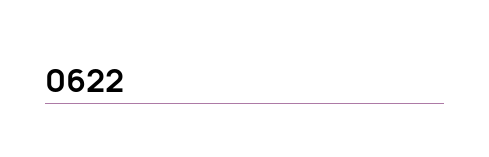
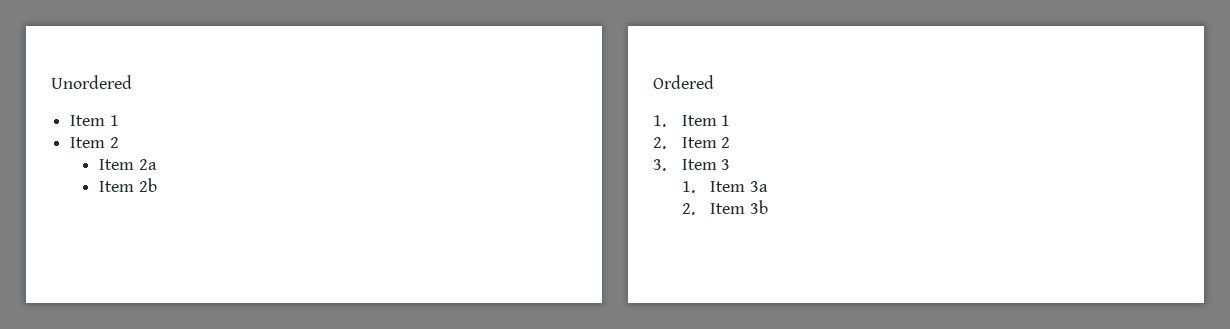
[45,69,124,92] 0622 -> [51,75,132,89] [70,115,119,126] [70,137,119,148] [98,159,157,170] [98,178,157,192] [653,75,714,89] [653,115,731,127] [653,137,731,149] [653,159,731,171] [681,181,768,193] [681,200,768,215] Unordered // Item 1 // Item 2 // Item 2a // Item 2b // Ordered // 1. Item 1 // 2. Item 2 // 3. Item 3 // 1. Item 3a // 2. Item 3b

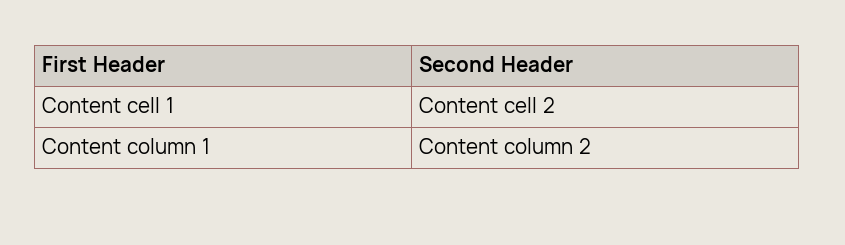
[51,75,132,89] [70,115,119,126] [70,137,119,148] [98,159,157,170] [98,178,157,192] [653,75,714,89] [653,115,731,127] [653,137,731,149] [653,159,731,171] [681,181,768,193] [681,200,768,215] Unordered // Item 1 // Item 2 // Item 2a // Item 2b // Ordered // 1. Item 1 // 2. Item 2 // 3. Item 3 // 1. Item 3a // 2. Item 3b -> [42,56,165,72] [419,56,573,72] [42,97,174,113] [419,97,555,113] [42,138,210,154] [419,138,591,154] First Header | Second Header // Content cell 1 | Content cell 2 // Content column 1 | Content column 2

